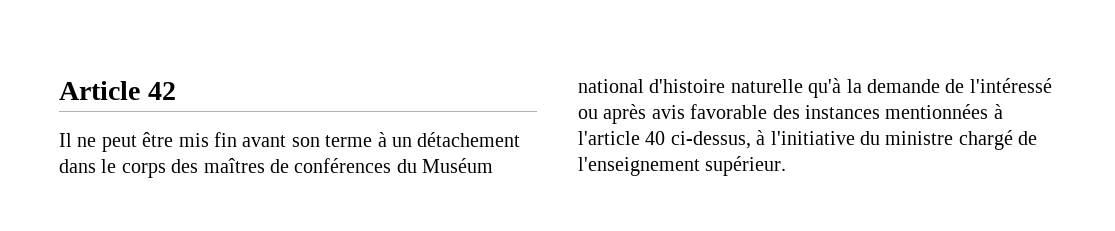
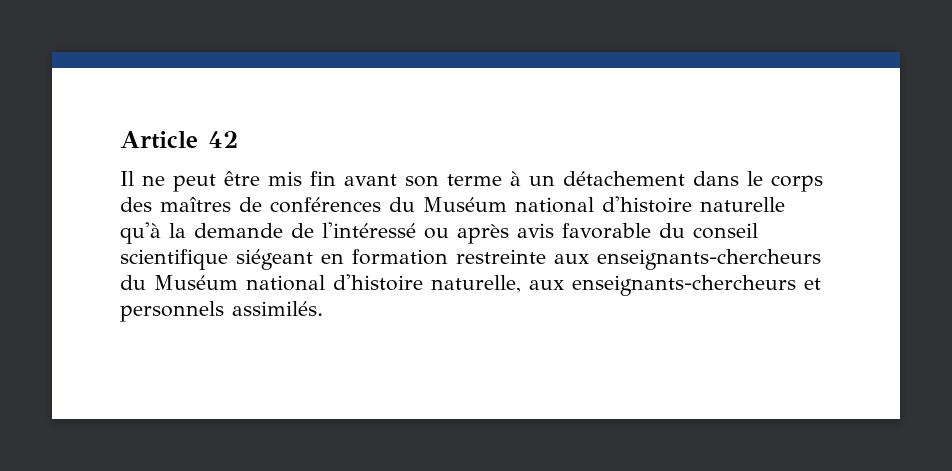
[772,104,1003,119] [578,130,1038,150] [578,156,787,176] des instances mentionnées à l'article 40 ci-dessus, à l'initiative du ministre chargé de l'enseignement supérieur. -> [659,223,758,239] [120,249,821,270] [120,274,821,296] [120,301,323,322] du conseil scientifique siégeant en formation restreinte aux enseignants-chercheurs du Muséum national d'histoire naturelle, aux enseignants-chercheurs et personnels assimilés.

